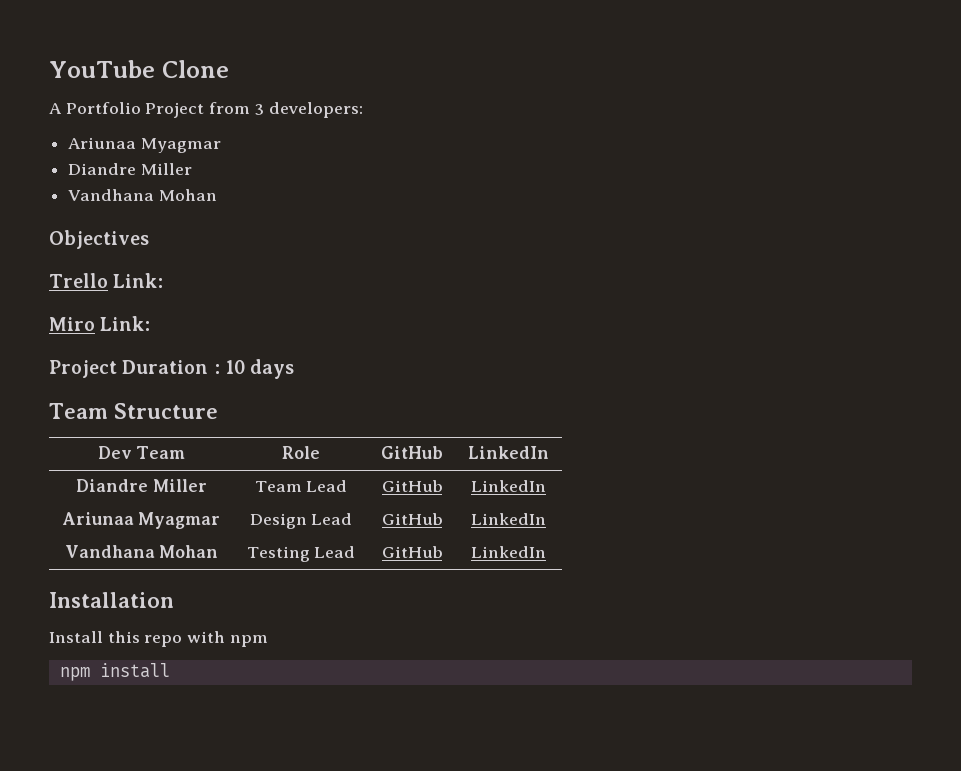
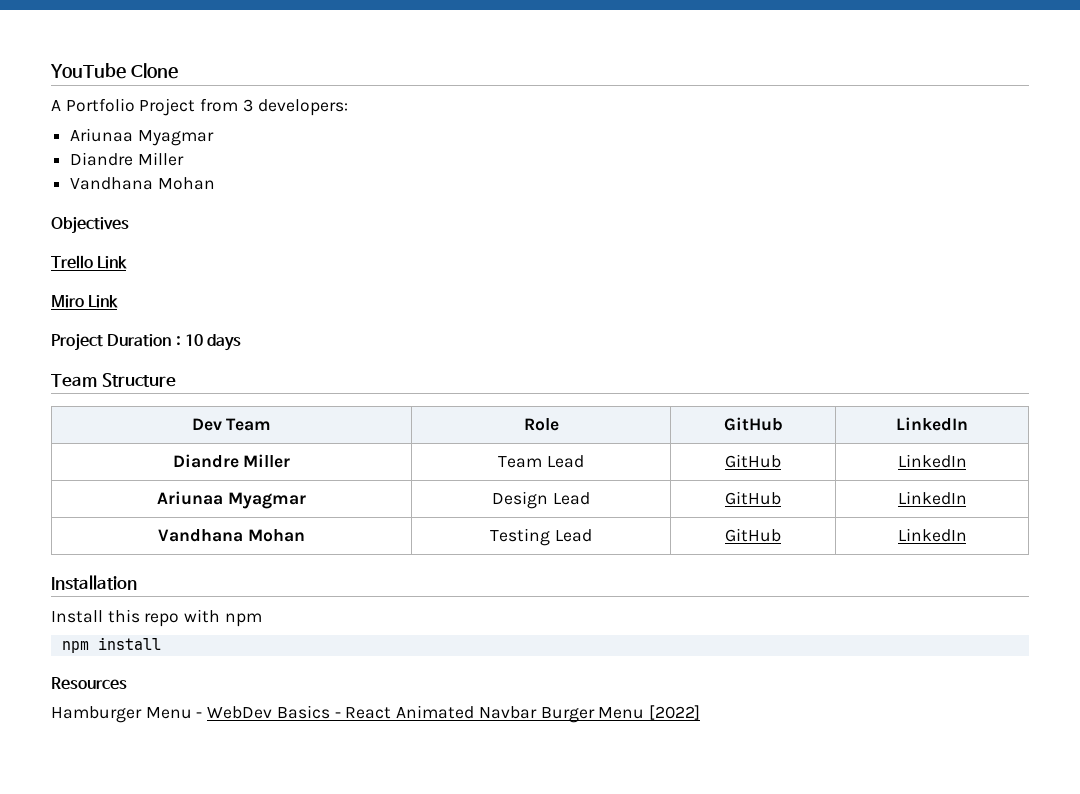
[113,273,164,288] Link: -> [97,256,128,269] Link
[100,316,151,331] Link: -> [88,295,119,308] Link
(170, 670) none -> [51,677,127,690] [51,705,700,723] // Resources // Hamburger Menu - WebDev Basics - React Animated Navbar Burger Menu [2022]

